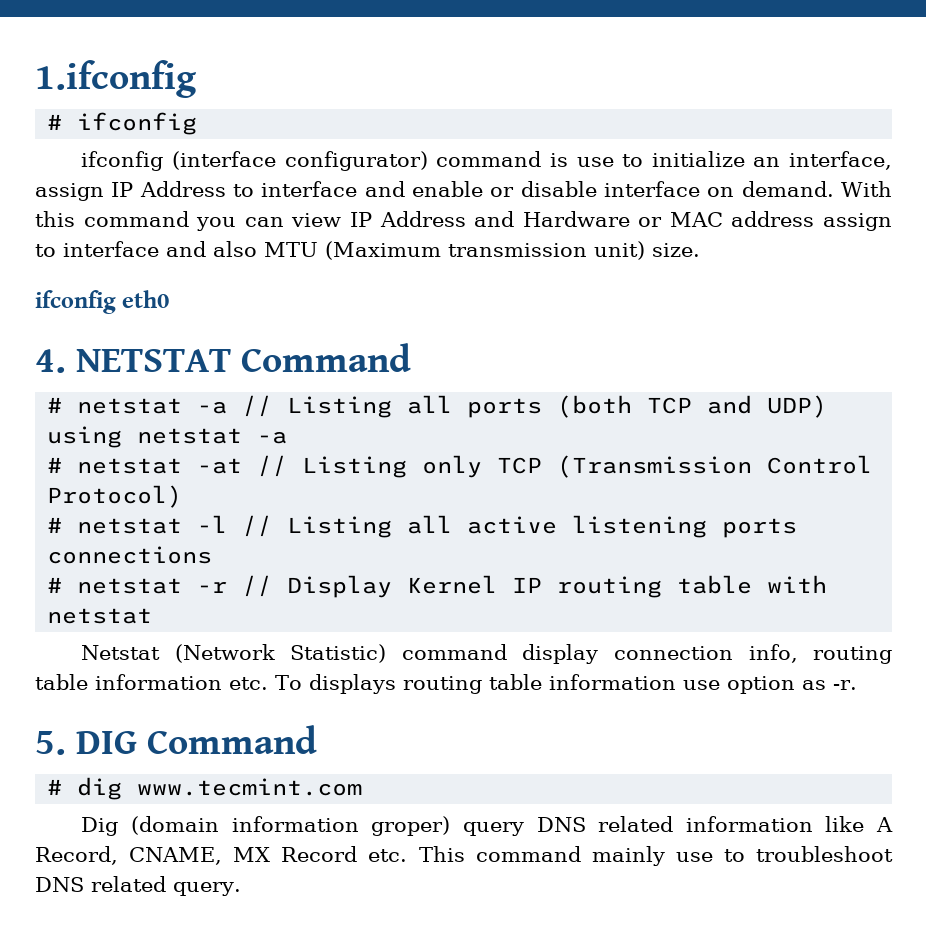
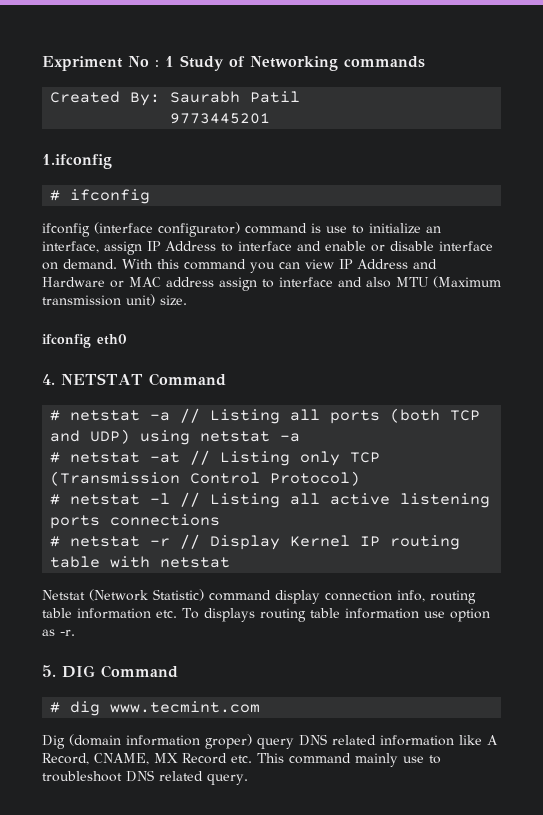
(35, 79) none -> [42,55,425,71] [50,91,301,106] [170,113,271,124] Expriment No : 1 Study of Networking commands // Created By: Saurabh Patil // 9773445201 //

